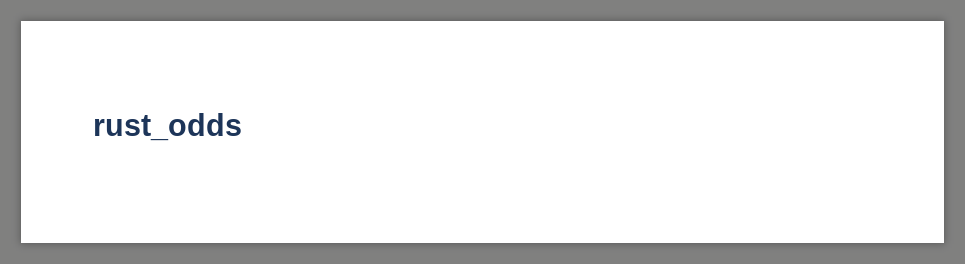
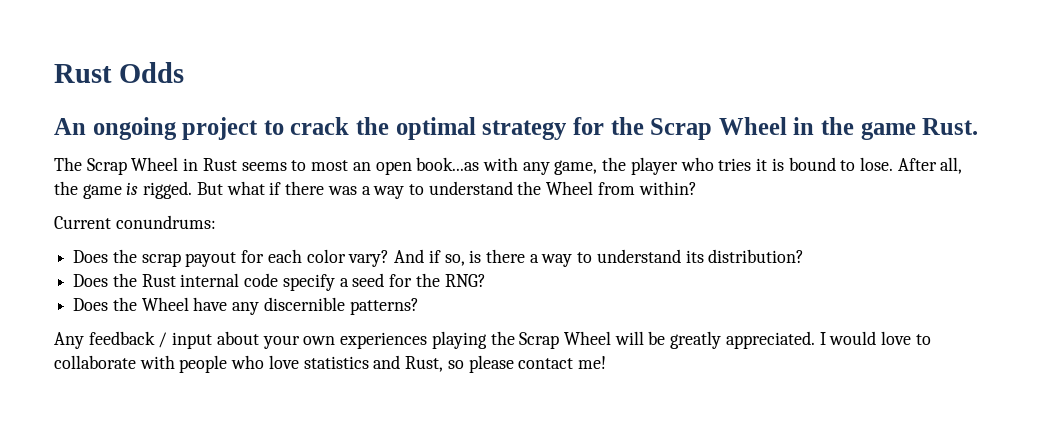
[93,113,242,141] rust_odds -> [54,62,184,83] [54,117,979,140] [54,157,963,175] [54,181,697,199] [54,215,216,229] [73,249,805,267] [73,273,486,291] [73,297,419,315] [54,331,931,349] [54,355,606,373] Rust Odds // An ongoing project to crack the optimal strategy for the Scrap Wheel in the game Rust. // The Scrap Wheel in Rust seems to most an open book...as with any game, the player who tries it is bound to lose. After all, the game is rigged. But what if there was a way to understand the Wheel from within? // Current conundrums: // Does the scrap payout for each color vary? And if so, is there a way to understand its distribution? // Does the Rust internal code specify a seed for the RNG? // Does the Wheel have any discernible patterns? // Any feedback / input about your own experiences playing the Scrap Wheel will be greatly appreciated. I would love to collaborate with people who love statistics and Rust, so please contact me!

